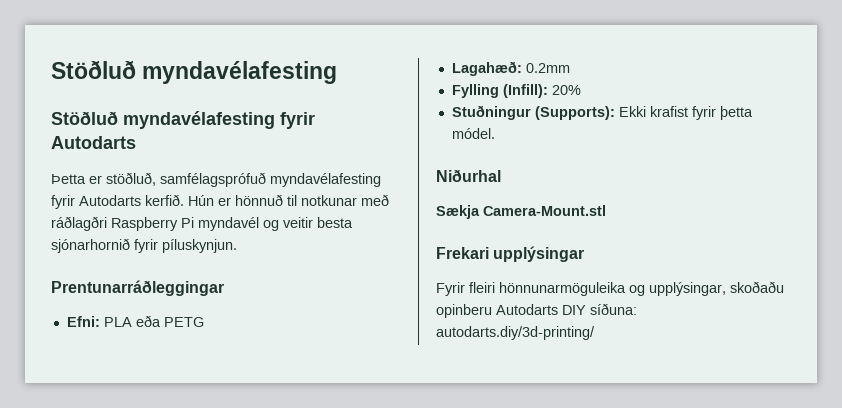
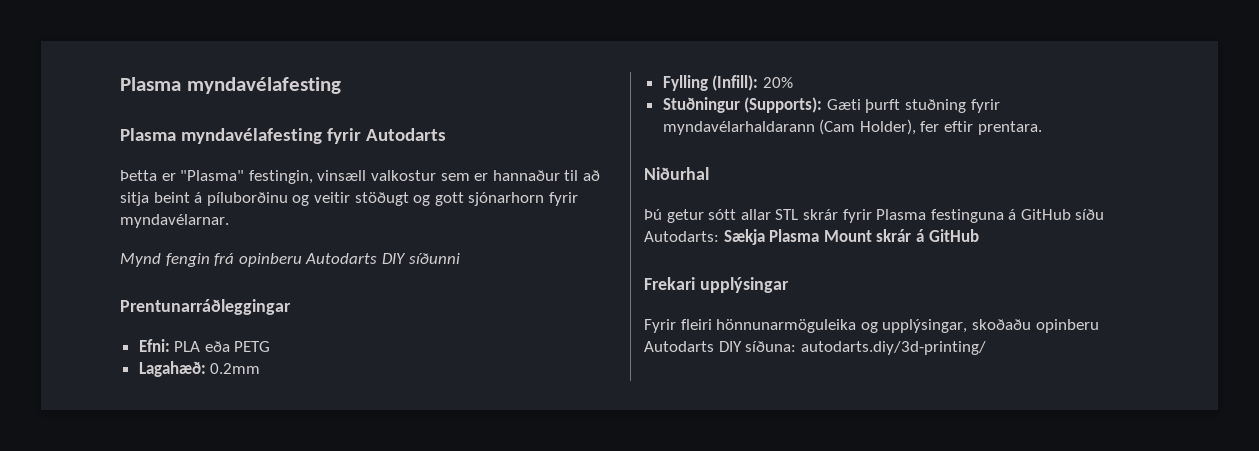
[51,60,136,79] Stöðluð -> [120,77,181,91] Plasma
[51,111,118,125] Stöðluð -> [120,128,176,141] Plasma
[106,172,381,187] [51,194,389,209] [51,216,353,231] [51,238,237,253] stöðluð, samfélagsprófuð myndavélafesting fyrir Autodarts kerfið. Hún er hönnuð til notkunar með ráðlagðri Raspberry Pi myndavél og veitir besta sjónarhornið fyrir píluskynjun. -> [180,170,600,184] [120,192,578,206] [120,214,229,228] [120,253,460,267] "Plasma" festingin, vinsæll valkostur sem er hannaður til að sitja beint á píluborðinu og veitir stöðugt og gott sjónarhorn fyrir myndavélarnar. // Mynd fengin frá opinberu Autodarts DIY síðunni
[618,106,753,120] [451,128,495,139] [436,169,501,182] [436,205,606,219] Ekki krafist fyrir þetta módel. // Niðurhal // Sækja Camera-Mount.stl -> [826,99,1000,113] [662,119,1042,135] [644,167,709,180] [644,209,1105,223] [644,229,979,245] Gæti þurft stuðning fyrir myndavélarhaldarann (Cam Holder), fer eftir prentara. // Niðurhal // Þú getur sótt allar STL skrár fyrir Plasma festinguna á GitHub síðu Autodarts: Sækja Plasma Mount skrár á GitHub

